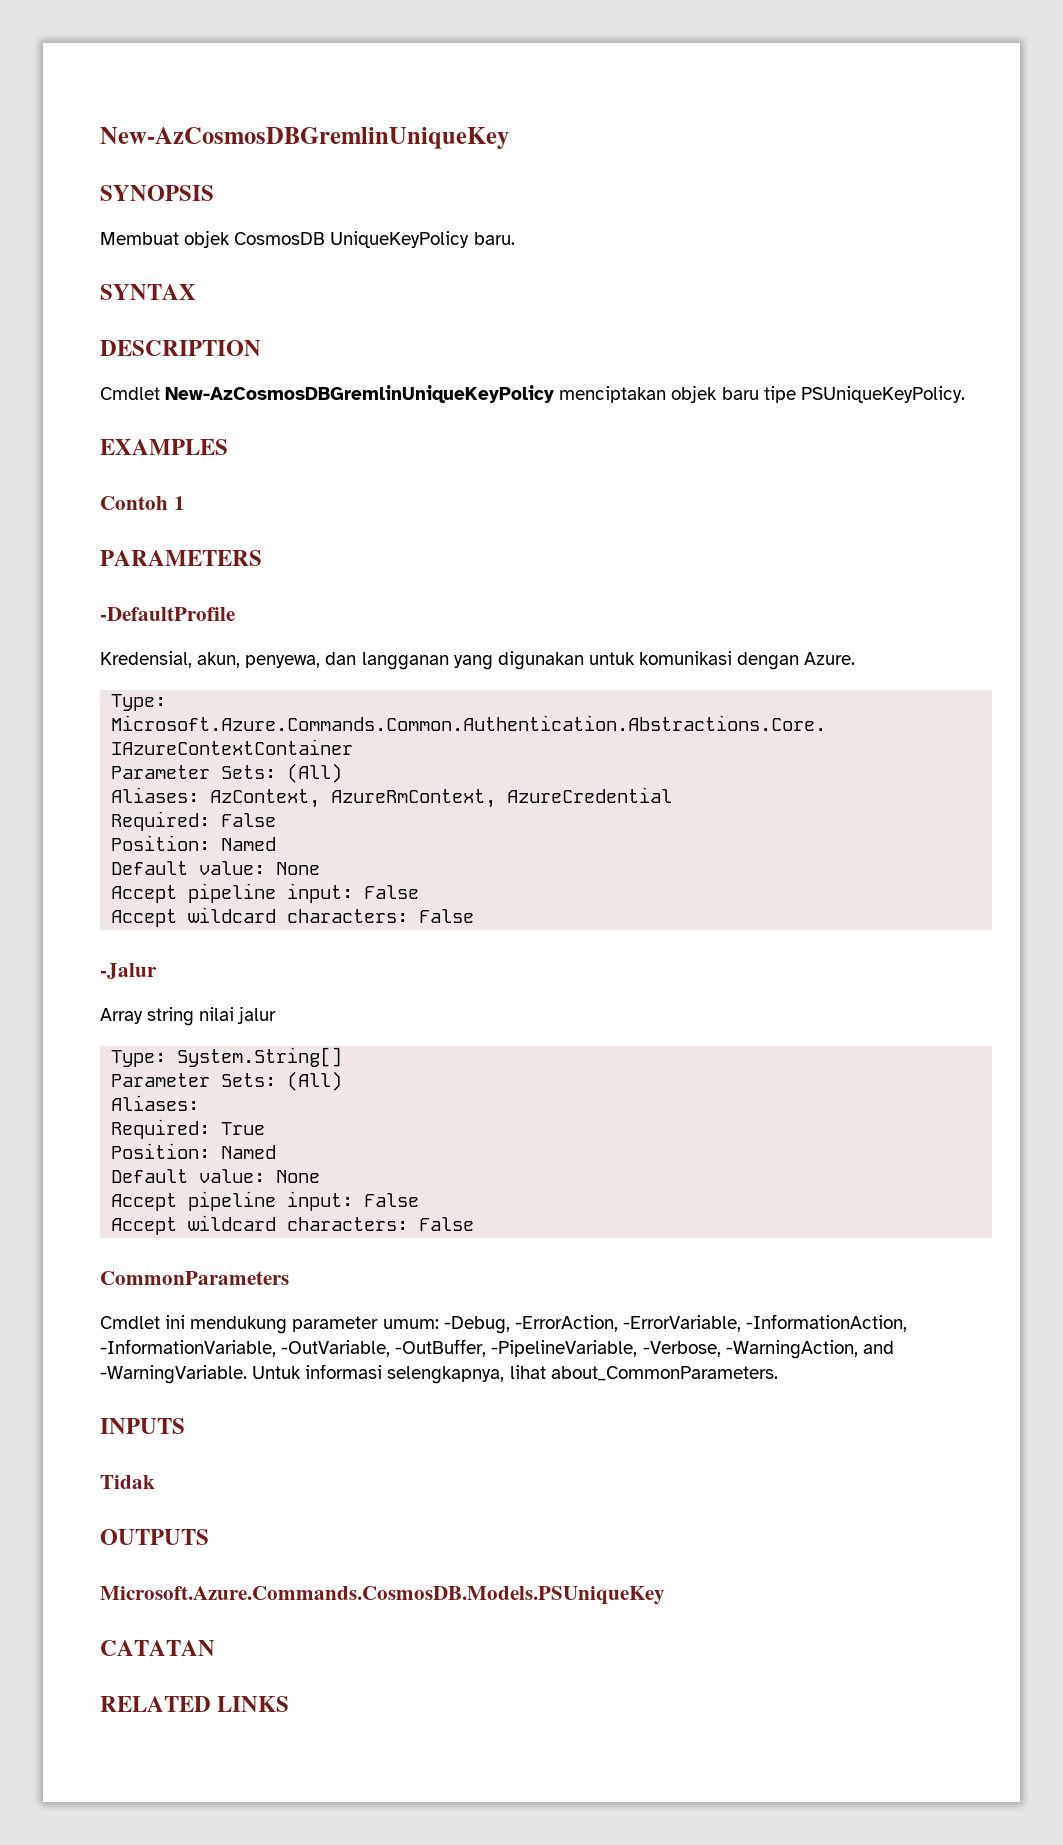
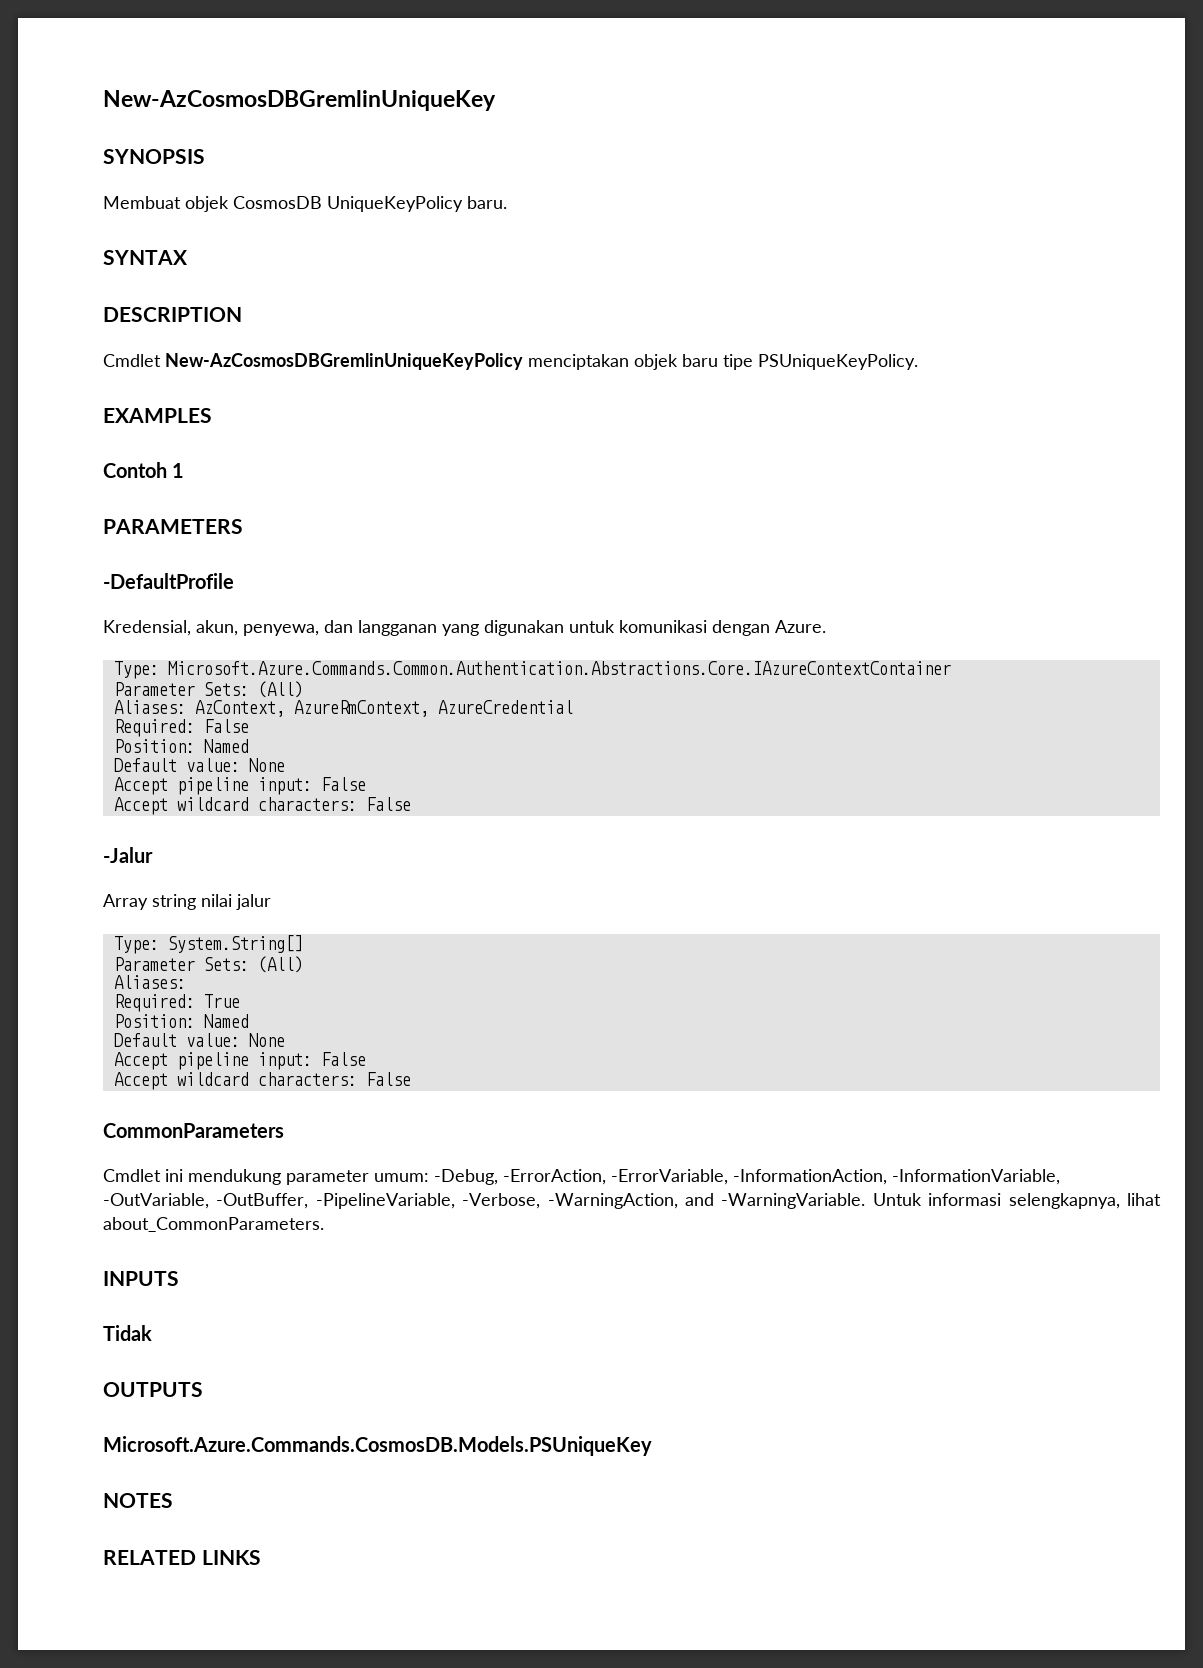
[100,1640,215,1656] CATATAN -> [103,1493,173,1508] NOTES

